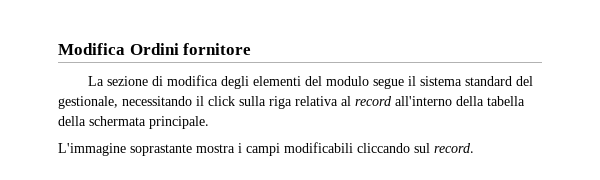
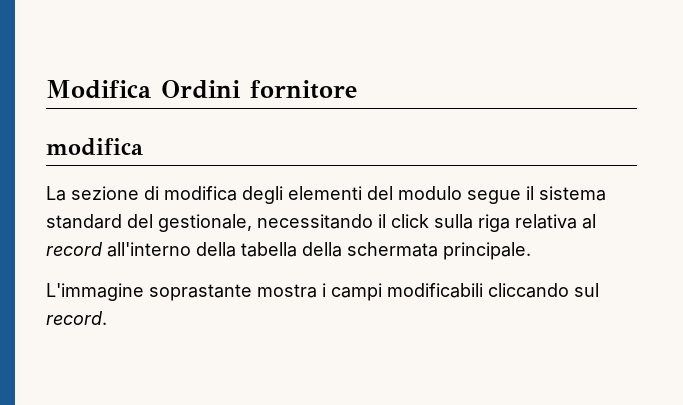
(252, 49) none -> [46,138,143,156] // modifica

